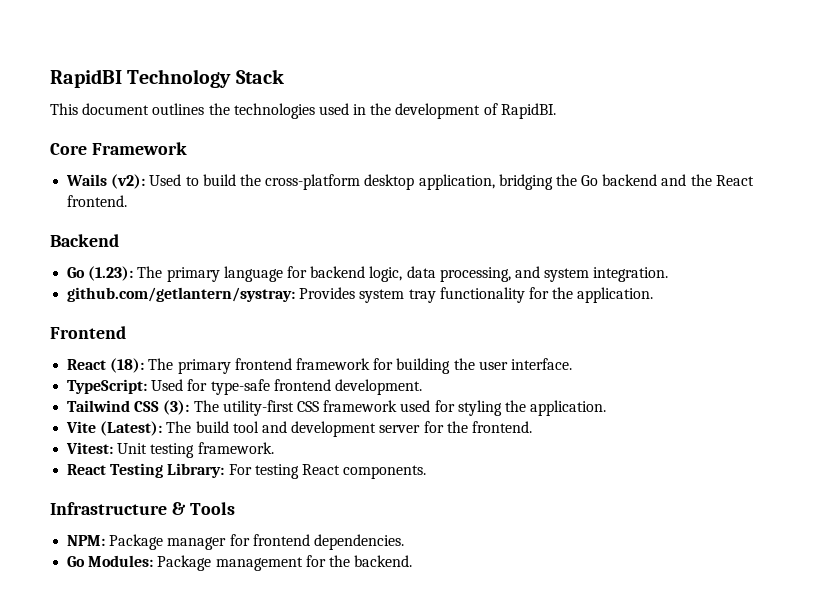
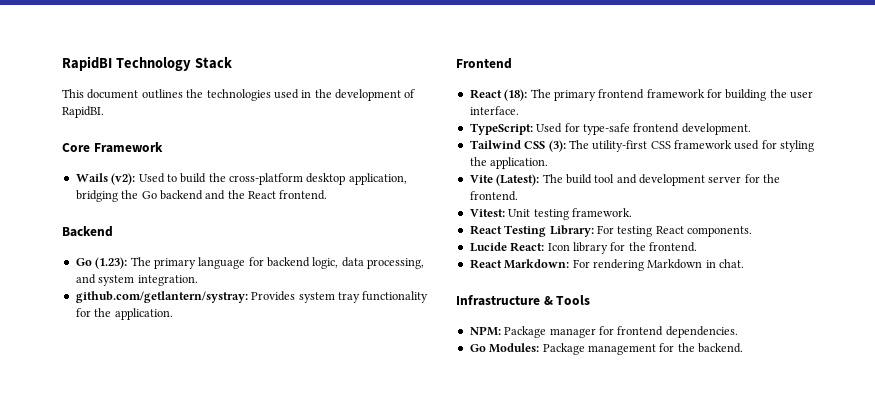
(427, 472) none -> [469,242,697,254] [469,259,744,271] // Lucide React: Icon library for the frontend. // React Markdown: For rendering Markdown in chat.

